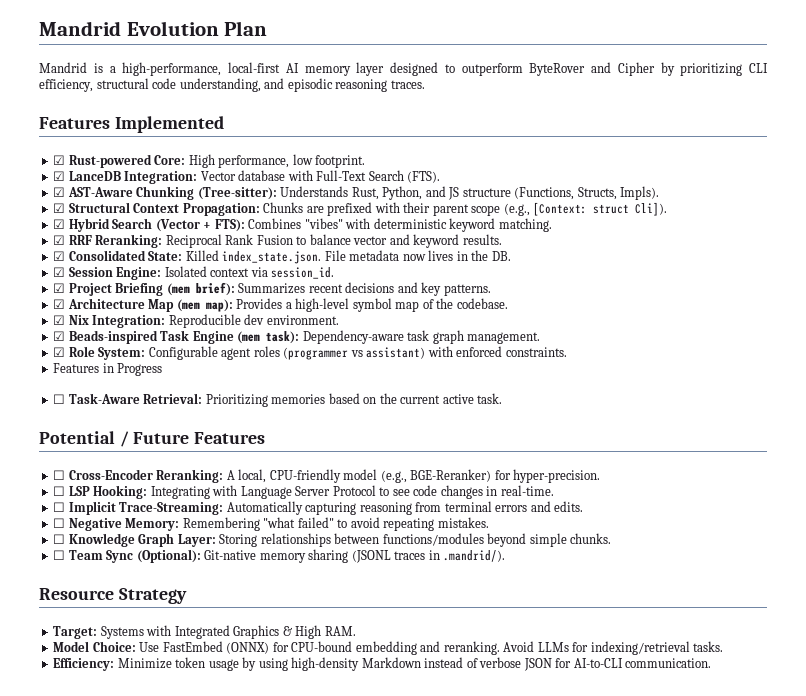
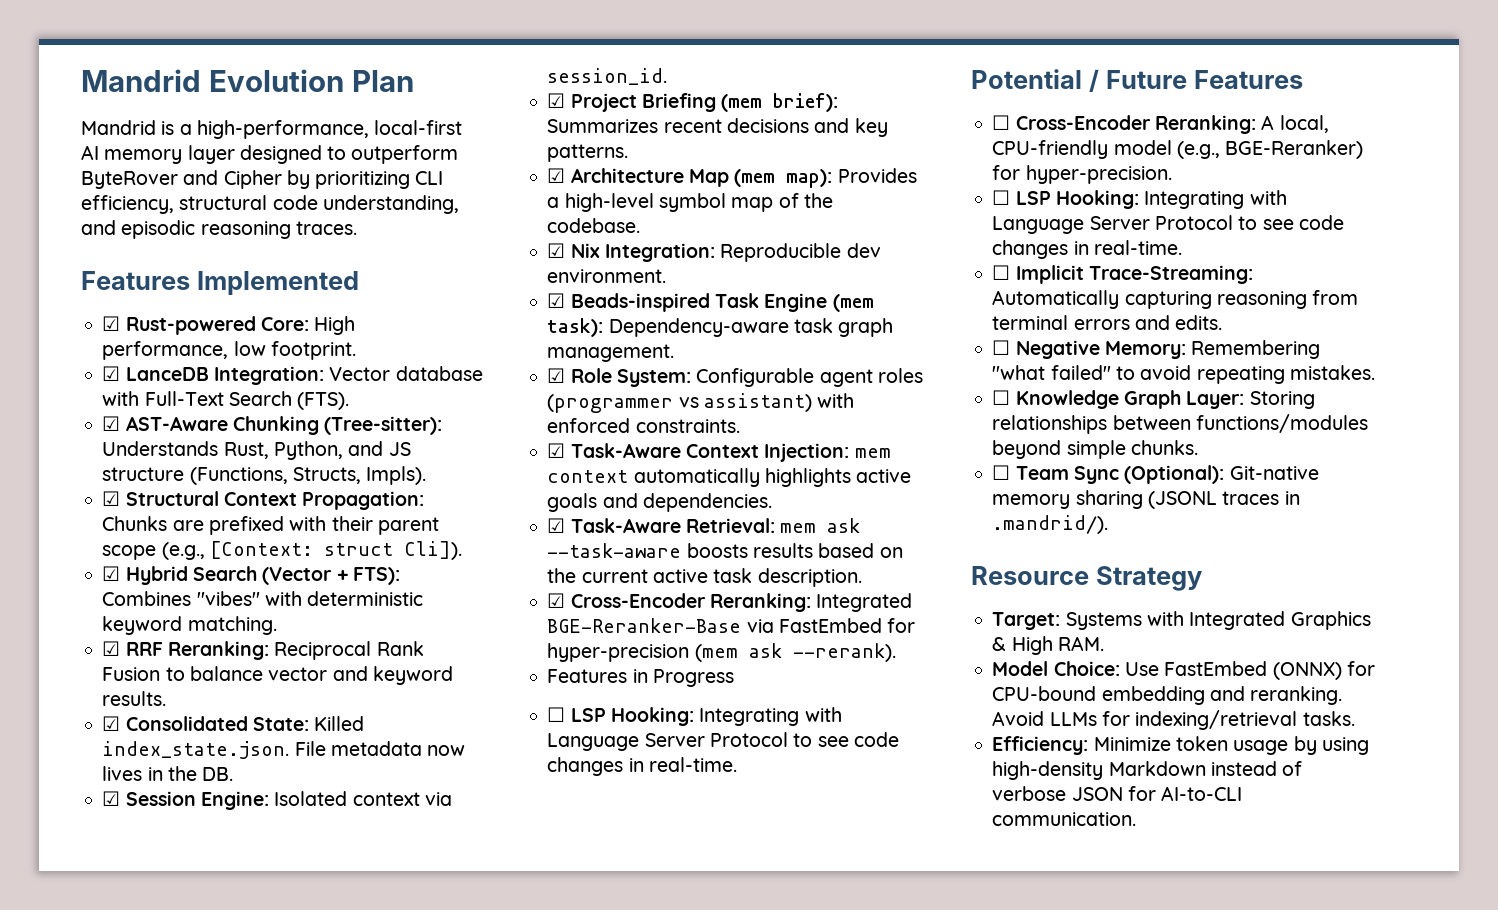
[53,363,163,376] [53,393,503,407] Features in Progress // ☐ Task-Aware Retrieval: Prioritizing memories based on the current active task. -> [547,443,891,462] [547,468,912,487] [547,493,772,512] [547,518,861,533] [547,543,903,558] [547,568,862,587] [547,593,913,612] [547,618,916,633] [547,643,896,662] [547,669,734,687] [547,707,842,726] [547,732,899,751] [547,757,737,776] ☑ Task-Aware Context Injection: mem context automatically highlights active goals and dependencies. // ☑ Task-Aware Retrieval: mem ask --task-aware boosts results based on the current active task description. // ☑ Cross-Encoder Reranking: Integrated BGE-Reranker-Base via FastEmbed for hyper-precision (mem ask --rerank). // Features in Progress // ☐ LSP Hooking: Integrating with Language Server Protocol to see code changes in real-time.

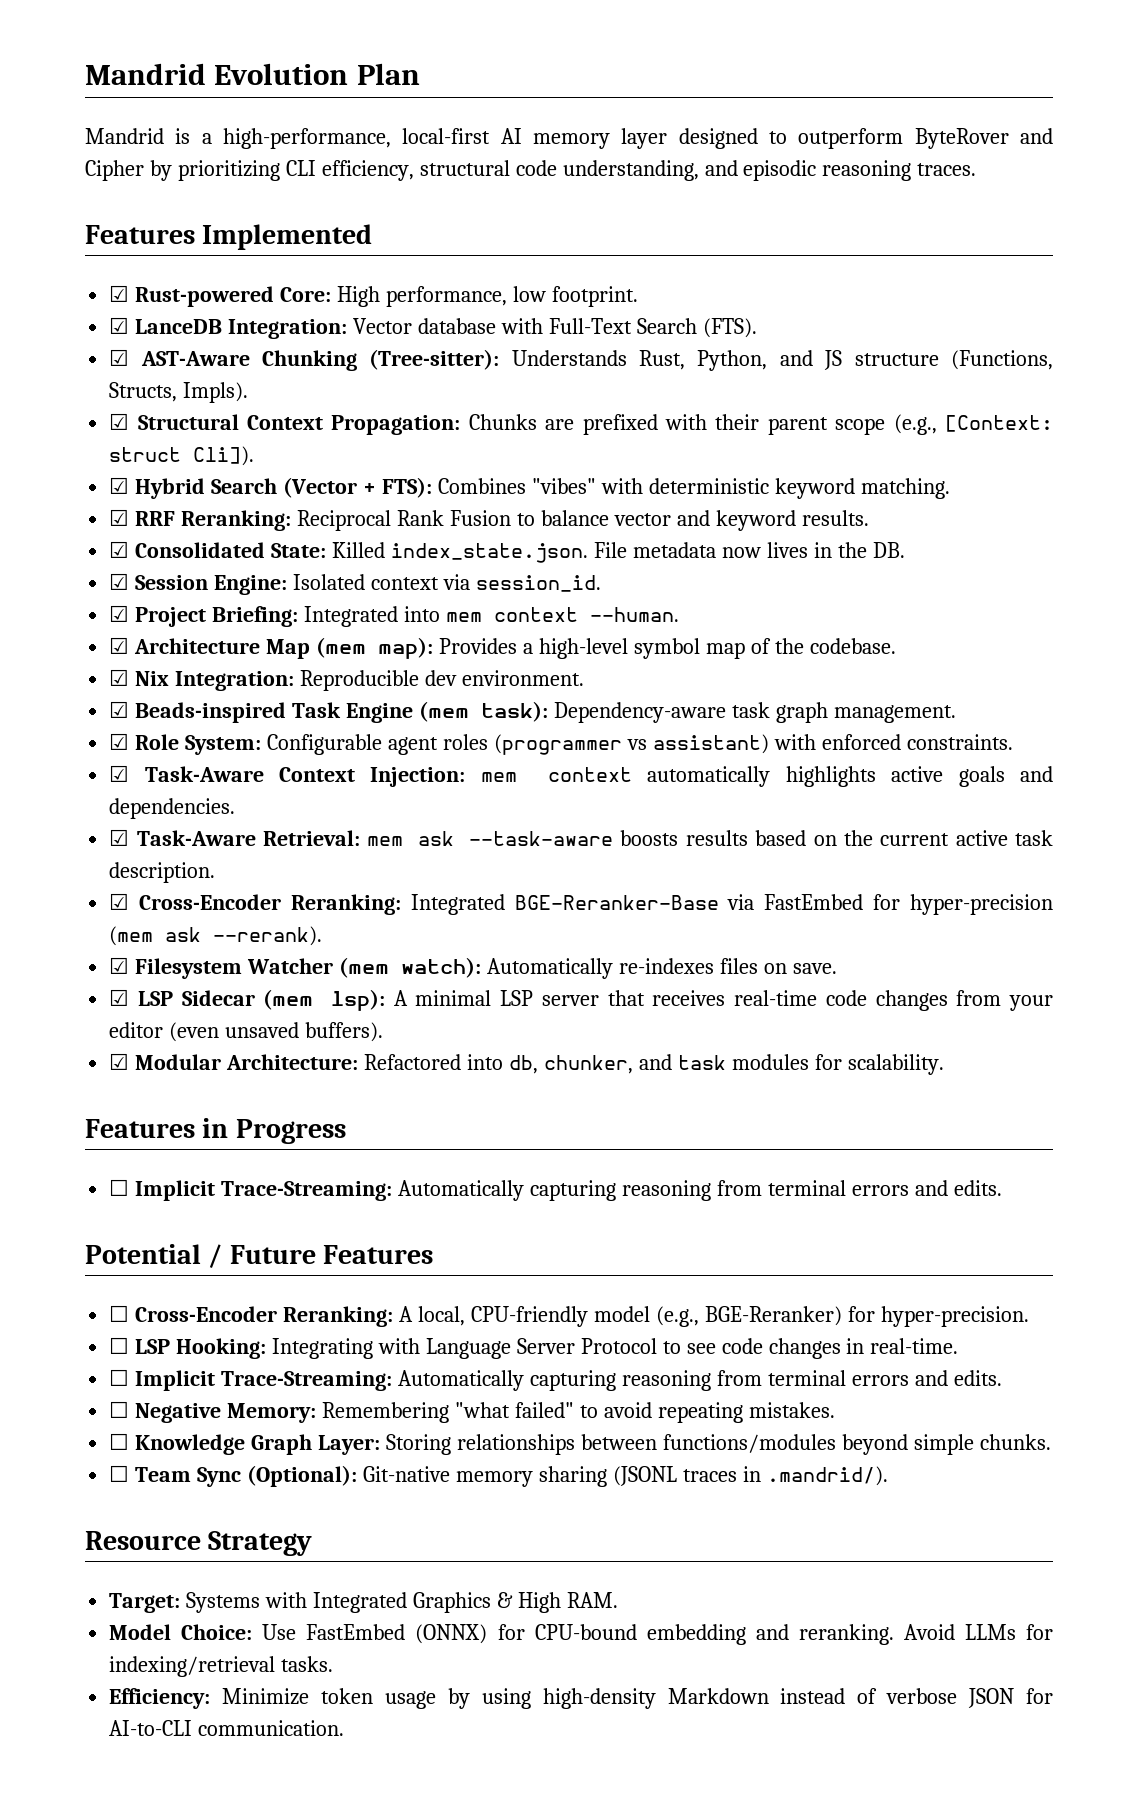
[641,93,839,112] [547,118,888,137] [547,144,629,162] Briefing (mem brief): Summarizes recent decisions and key patterns. -> [212,606,679,627] Briefing: Integrated into mem context --human.
[547,669,734,687] [547,707,842,726] [547,732,899,751] [547,757,737,776] Features in Progress // ☐ LSP Hooking: Integrating with Language Server Protocol to see code changes in real-time. -> [109,957,837,979] [109,989,1054,1011] [109,1022,384,1042] [109,1053,944,1075] [85,1118,346,1144] [109,1179,1002,1201] ☑ Filesystem Watcher (mem watch): Automatically re-indexes files on save. // ☑ LSP Sidecar (mem lsp): A minimal LSP server that receives real-time code changes from your editor (even unsaved buffers). // ☑ Modular Architecture: Refactored into db, chunker, and task modules for scalability. // Features in Progress // ☐ Implicit Trace-Streaming: Automatically capturing reasoning from terminal errors and edits.

